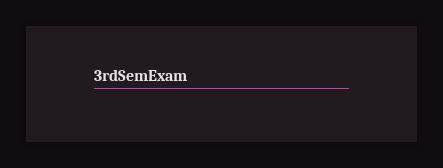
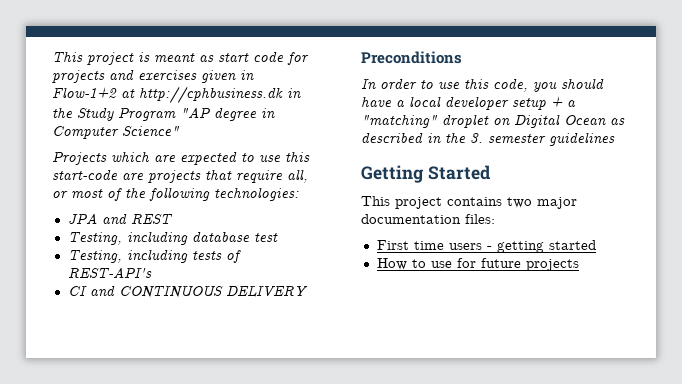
[94,69,187,81] 3rdSemExam -> [52,51,309,65] [52,69,254,83] [52,86,301,104] [52,107,275,121] [52,126,180,139] [52,151,310,165] [52,169,308,183] [52,187,299,201] [67,213,173,225] [67,231,278,245] [67,249,241,263] [67,267,152,278] [67,285,308,298] [361,51,462,64] [361,78,604,92] [361,96,576,110] [361,114,625,128] [361,132,615,146] [361,165,491,183] [361,196,577,209] [361,214,495,224] [376,240,596,253] [376,258,579,271] This project is meant as start code for projects and exercises given in Flow-1+2 at http://cphbusiness.dk in the Study Program "AP degree in Computer Science" // Projects which are expected to use this start-code are projects that require all, or most of the following technologies: // JPA and REST // Testing, including database test // Testing, including tests of REST-API's // CI and CONTINUOUS DELIVERY // Preconditions // In order to use this code, you should have a local developer setup + a "matching" droplet on Digital Ocean as described in the 3. semester guidelines // Getting Started // This project contains two major documentation files: // First time users - getting started // How to use for future projects

